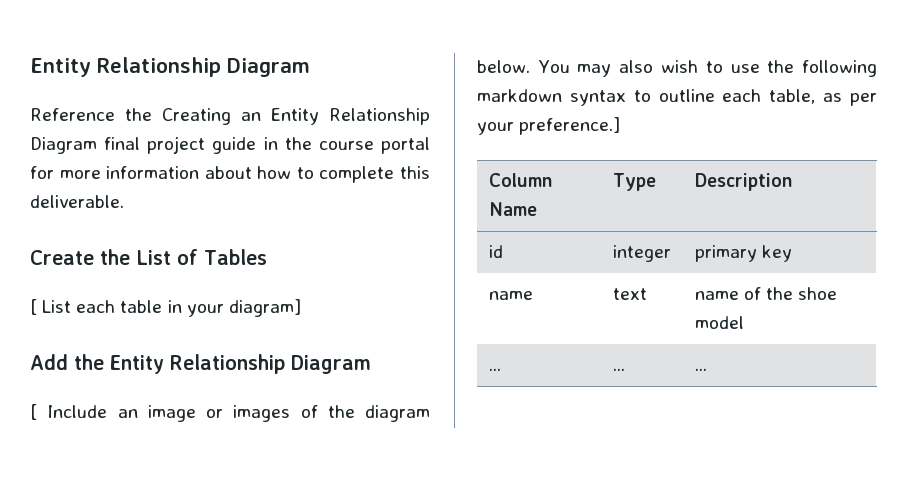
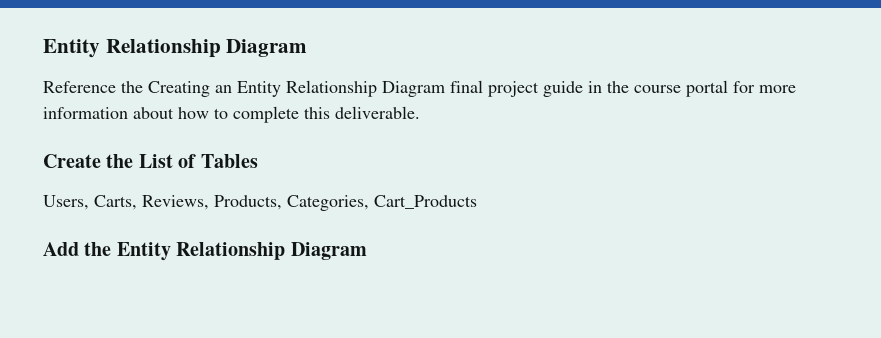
[30,299,301,317] [ List each table in your diagram] -> [43,195,477,211] Users, Carts, Reviews, Products, Categories, Cart_Products
[30,404,430,422] [477,60,877,77] [477,89,877,106] [477,117,621,135] [488,173,552,187] [488,202,537,216] [612,173,656,191] [694,173,792,191] [488,245,503,258] [612,245,671,262] [694,245,792,262] [488,291,533,300] [612,288,647,300] [694,287,838,300] [694,316,744,329] [488,368,501,371] [612,368,625,371] [694,368,707,371] // [ Include an image or images of the diagram below. You may also wish to use the following markdown syntax to outline each table, as per your preference.] // Column Name | Type | Description // id | integer | primary key // name | text | name of the shoe model // ... | ... | ... -> (367, 251) none

